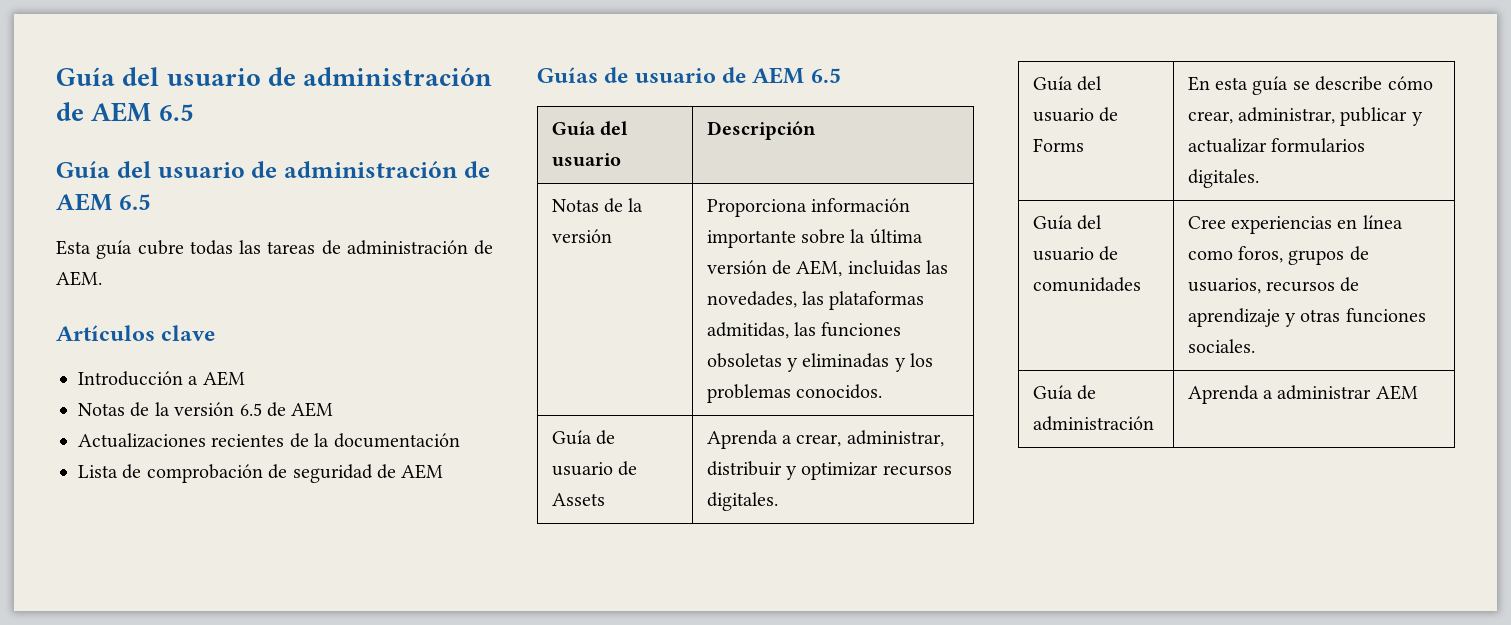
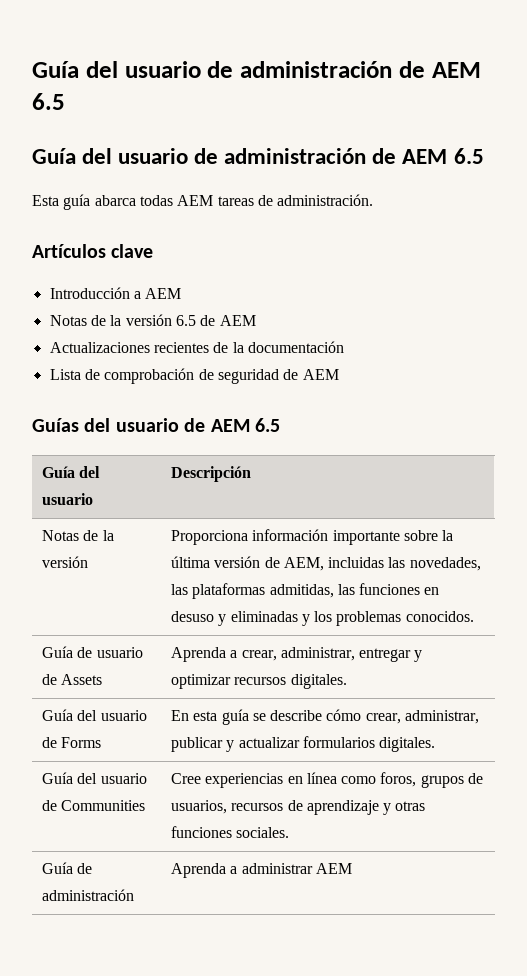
[137,240,493,255] [56,271,102,286] cubre todas las tareas de administración de AEM. -> [94,194,374,206] abarca todas AEM tareas de administración.
[604,67,629,83] de -> [84,418,111,432] del
[706,353,782,368] obsoletas -> [424,587,440,595] [170,611,214,622] en desuso
[706,461,782,476] distribuir -> [359,648,412,662] entregar
[1032,277,1141,292] comunidades -> [61,800,146,811] Communities

